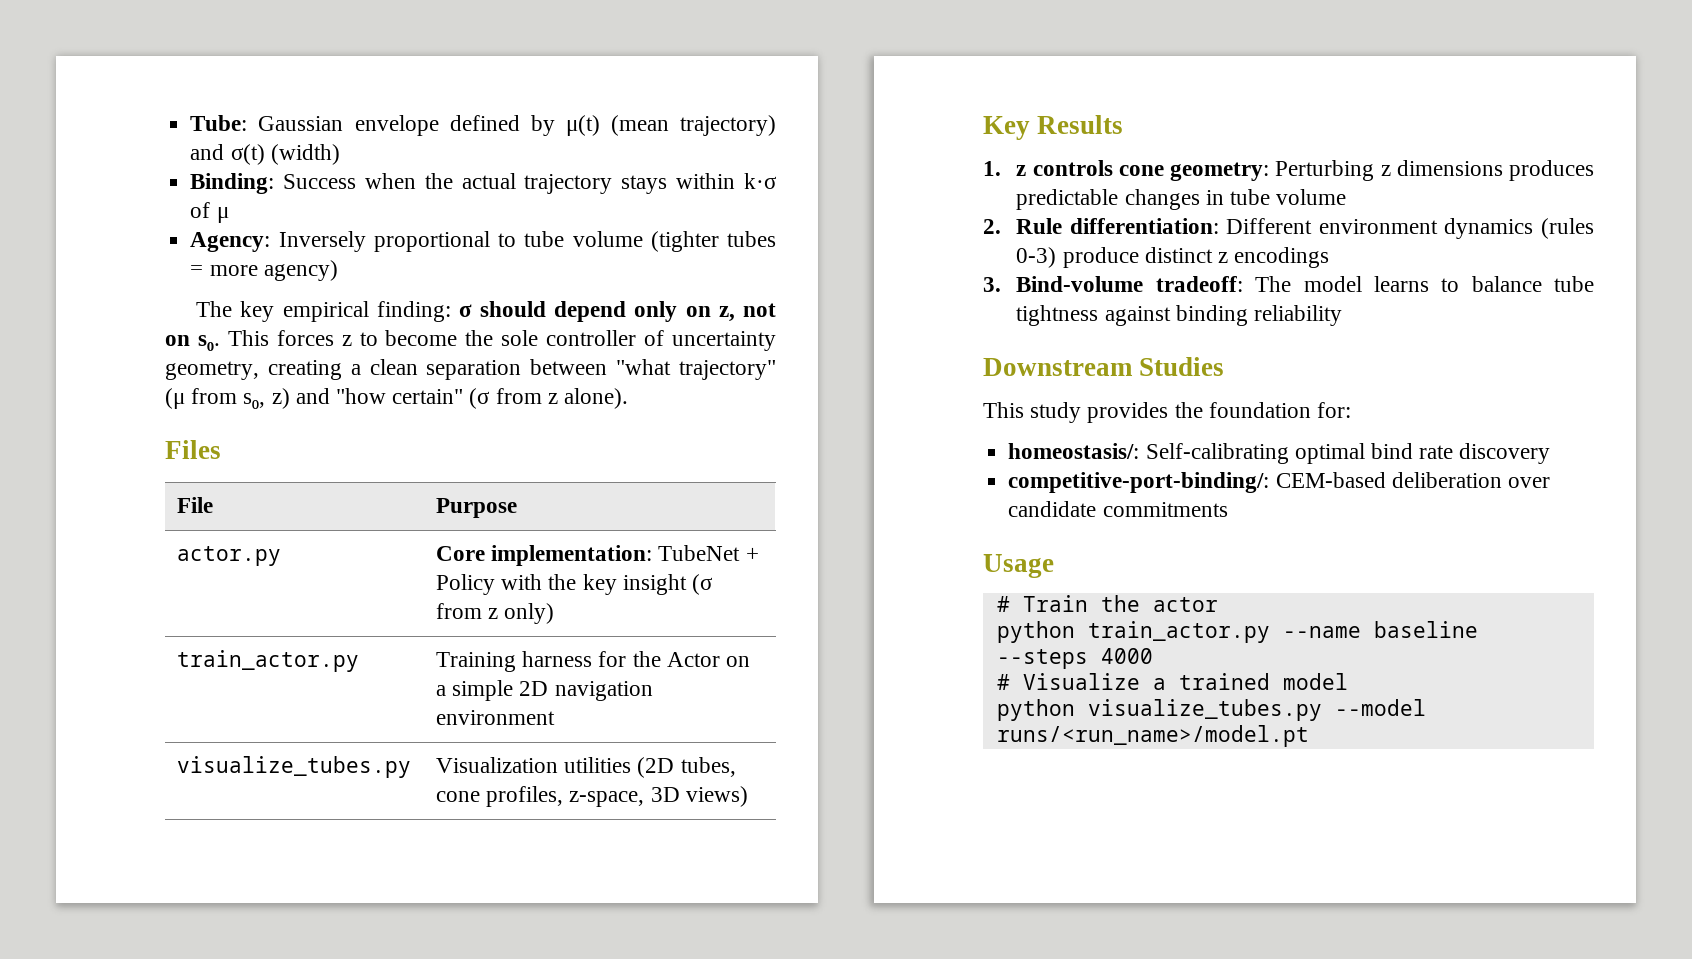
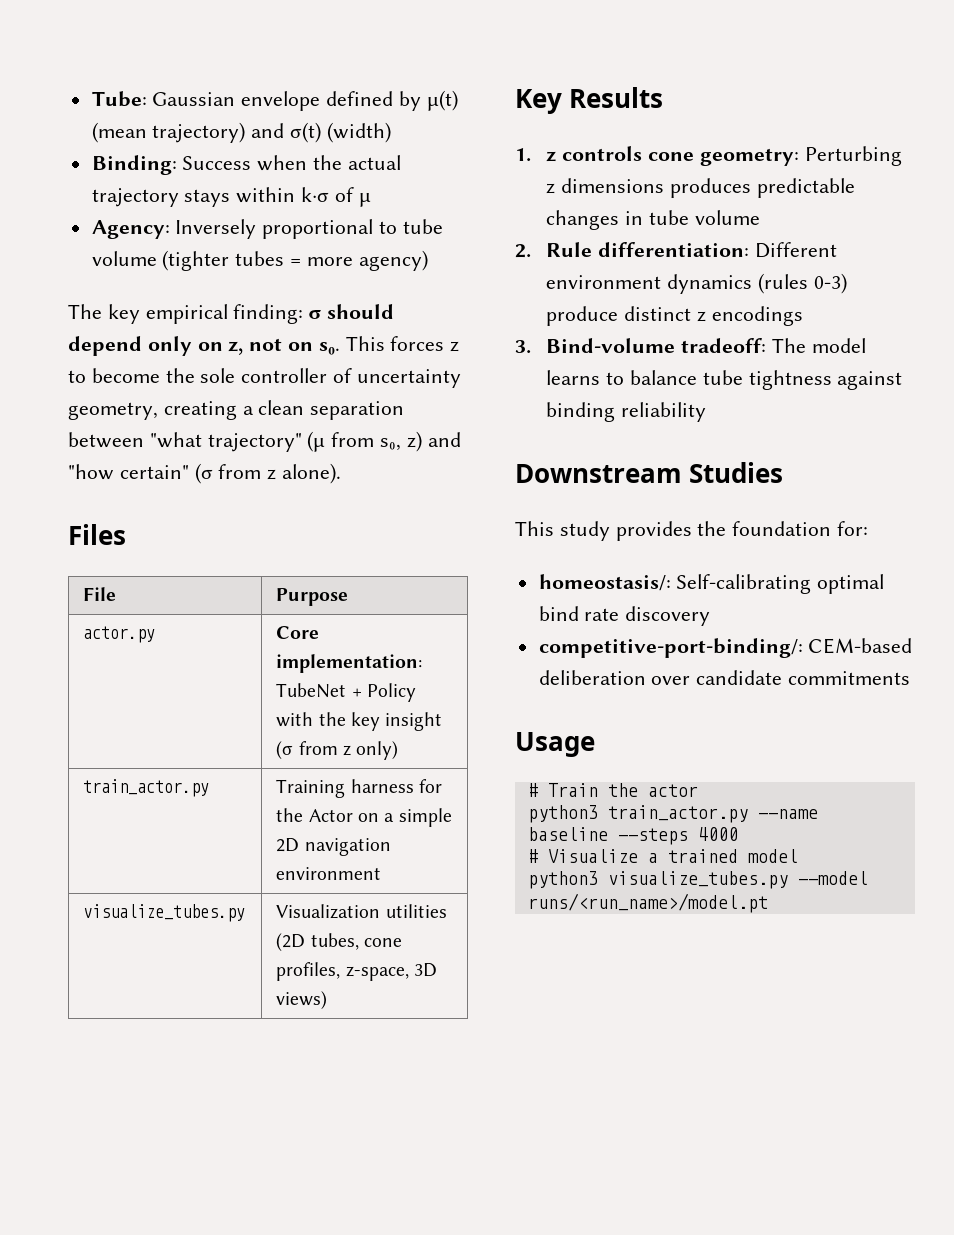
[996,621,1075,643] python -> [527,805,598,823] python3
[996,699,1075,721] python -> [527,871,598,889] python3

